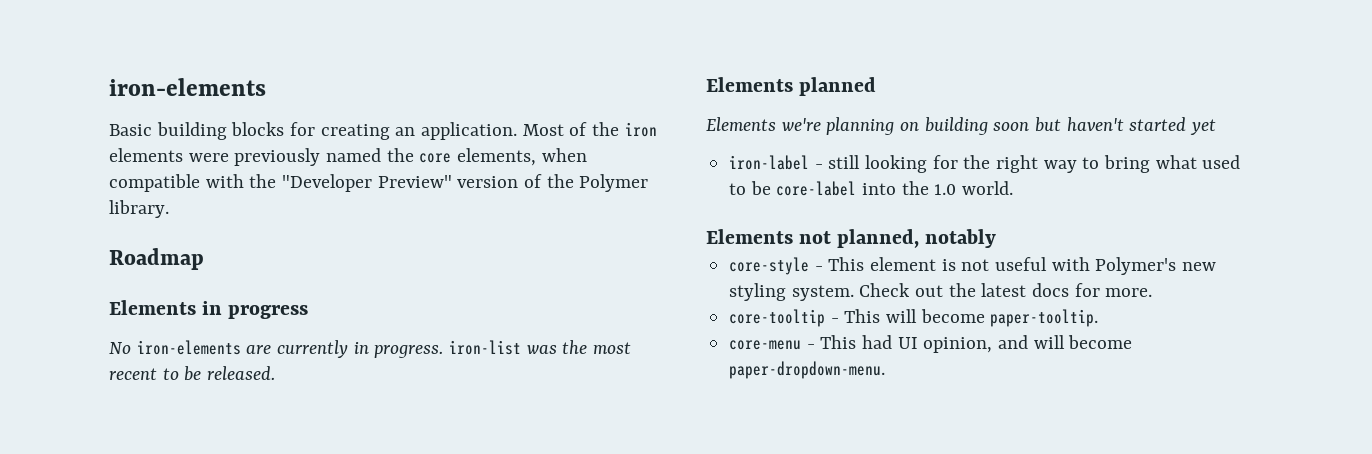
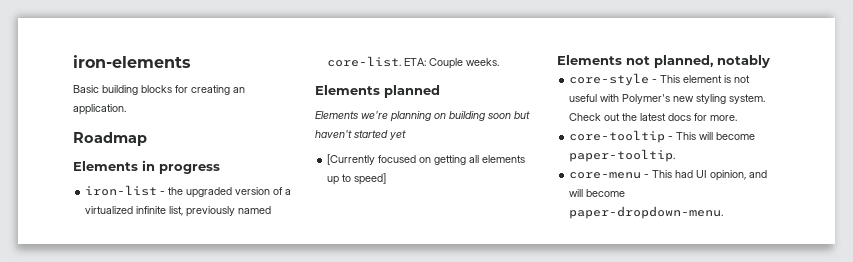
[522,122,657,137] [109,148,587,166] [109,174,649,192] [109,200,169,218] [109,248,204,270] [109,300,309,319] [109,340,632,358] [109,366,276,381] Most of the iron elements were previously named the core elements, when compatible with the "Developer Preview" version of the Polymer library. // Roadmap // Elements in progress // No iron-elements are currently in progress. iron-list was the most recent to be released. -> [73,132,147,146] [73,160,220,174] [85,185,292,198] [85,206,272,217] [327,56,500,69] // Roadmap // Elements in progress // iron-list - the upgraded version of a virtualized infinite list, previously named core-list. ETA: Couple weeks.
[729,155,1241,173] [729,181,1014,196] iron-label - still looking for the right way to bring what used to be core-label into the 1.0 world. -> [327,154,526,165] [327,173,387,185] [Currently focused on getting all elements up to speed]

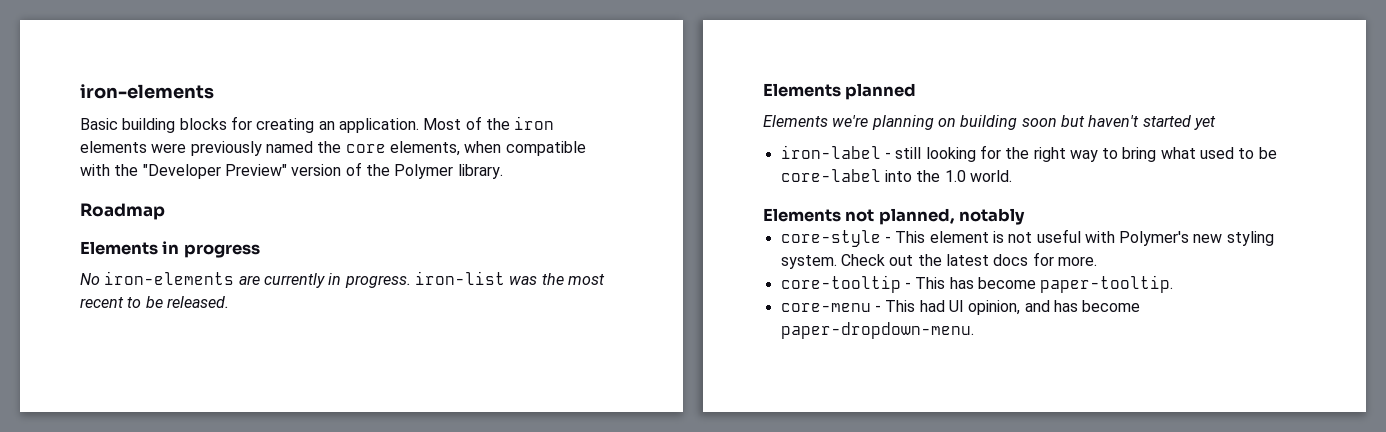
[73,132,147,146] [73,160,220,174] [85,185,292,198] [85,206,272,217] [327,56,500,69] // Roadmap // Elements in progress // iron-list - the upgraded version of a virtualized infinite list, previously named core-list. ETA: Couple weeks. -> [423,116,555,130] [80,141,586,156] [80,162,503,179] [80,203,165,220] [80,241,260,258] [80,271,605,288] [80,296,229,308] Most of the iron elements were previously named the core elements, when compatible with the "Developer Preview" version of the Polymer library. // Roadmap // Elements in progress // No iron-elements are currently in progress. iron-list was the most recent to be released.
[327,154,526,165] [327,173,387,185] [Currently focused on getting all elements up to speed] -> [780,145,1277,162] [780,169,1012,182] iron-label - still looking for the right way to bring what used to be core-label into the 1.0 world.
[699,132,714,140] will -> [949,277,974,289] has
[569,189,584,197] will -> [1053,300,1078,312] has

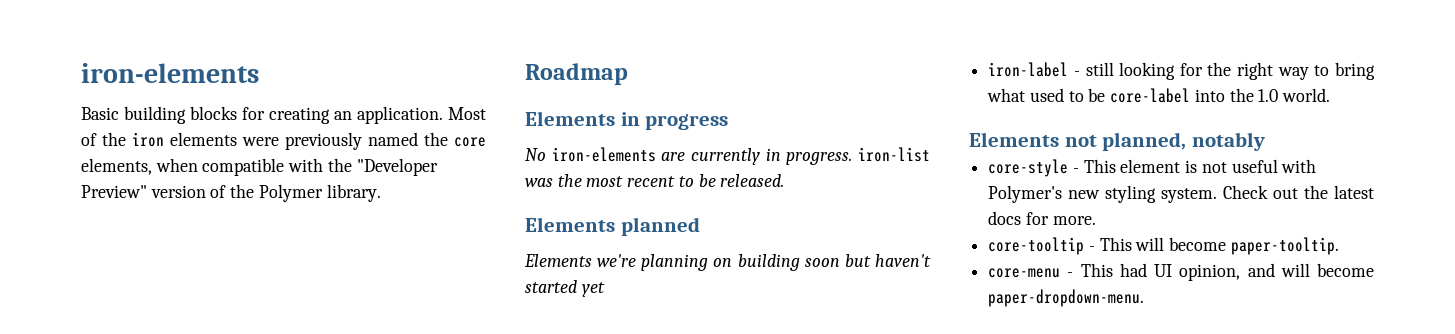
[949,277,974,289] has -> [1135,237,1165,251] will
[1053,300,1078,312] has -> [1280,263,1310,277] will

